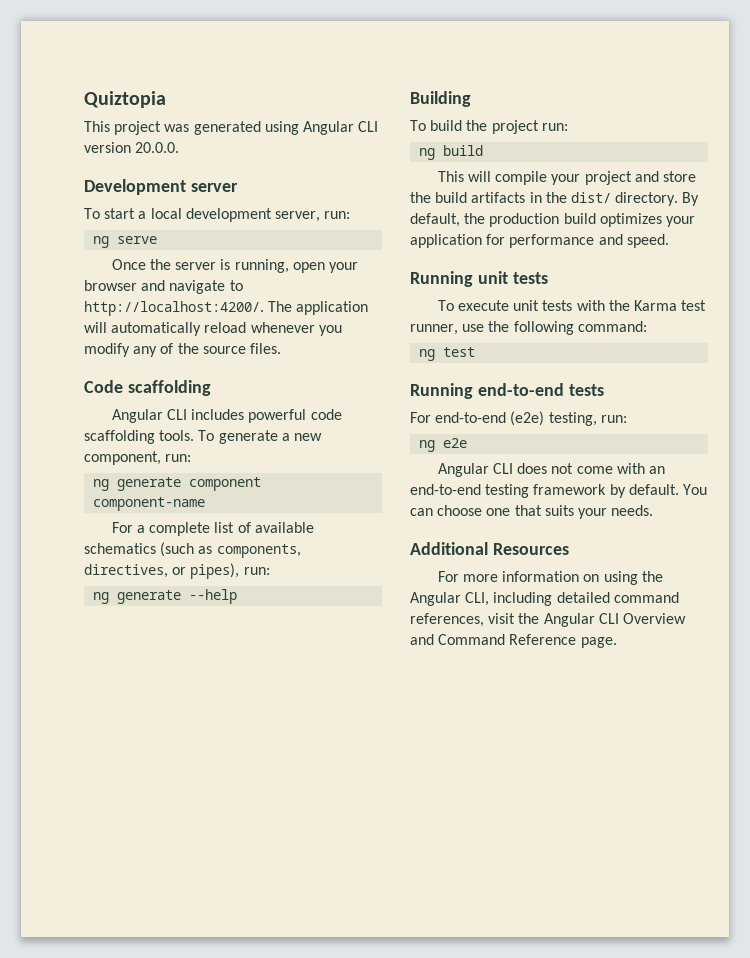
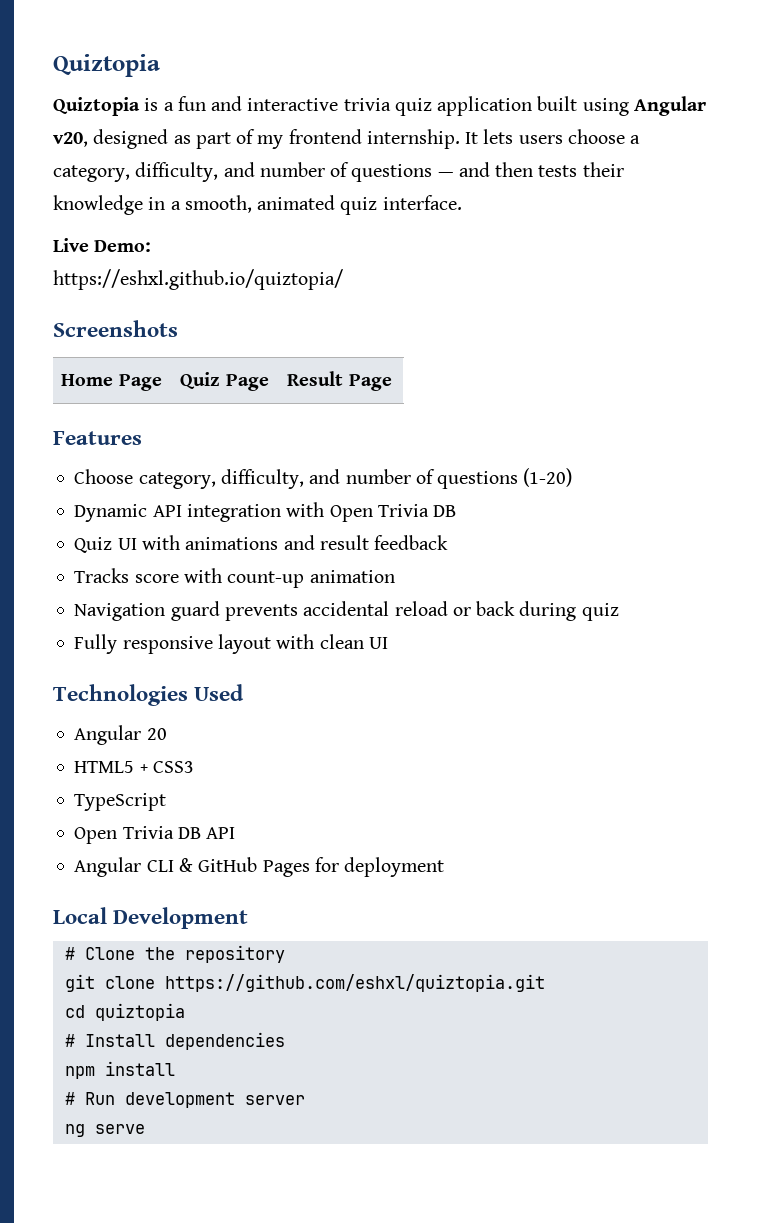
[84,121,379,135] [84,142,180,153] [84,179,238,195] [84,208,351,222] [93,236,158,248] [111,259,358,273] [84,280,243,294] [84,301,369,316] [84,322,342,336] [84,343,281,357] [84,380,211,396] [111,409,342,423] [84,430,322,444] [84,451,192,465] [93,477,262,491] [93,497,206,511] [111,522,314,536] [84,542,301,558] [84,563,270,579] [93,589,238,604] [410,91,471,107] [410,120,568,134] [419,145,484,160] [437,171,696,185] [410,192,700,206] [410,213,695,227] [410,234,669,248] [410,271,548,287] [437,300,707,311] [410,321,647,335] [419,347,476,361] [410,383,604,399] [410,411,627,426] [419,438,468,452] [437,463,665,477] [410,484,707,498] [410,505,654,519] [410,542,569,555] [437,571,663,585] [410,592,679,606] [410,613,686,627] [410,634,617,648] This project was generated using Angular CLI version 20.0.0. // Development server // To start a local development server, run: // ng serve // Once the server is running, open your browser and navigate to http://localhost:4200/. The application will automatically reload whenever you modify any of the source files. // Code scaffolding // Angular CLI includes powerful code scaffolding tools. To generate a new component, run: // ng generate component component-name // For a complete list of available schematics (such as components, directives, or pipes), run: // ng generate --help // Building // To build the project run: // ng build // This will compile your project and store the build artifacts in the dist/ directory. By default, the production build optimizes your application for performance and speed. // Running unit tests // To execute unit tests with the Karma test runner, use the following command: // ng test // Running end-to-end tests // For end-to-end (e2e) testing, run: // ng e2e // Angular CLI does not come with an end-to-end testing framework by default. You can choose one that suits your needs. // Additional Resources // For more information on using the Angular CLI, including detailed command references, visit the Angular CLI Overview and Command Reference page. -> [53,96,706,116] [53,129,641,149] [53,162,624,182] [53,195,462,215] [53,238,152,252] [53,269,343,290] [53,320,178,337] [61,374,162,391] [180,372,269,391] [287,371,392,391] [53,431,142,445] [74,468,573,489] [74,502,457,522] [74,535,449,553] [74,568,395,588] [74,601,619,621] [74,634,388,654] [53,684,245,706] [74,725,167,745] [74,761,194,773] [74,793,167,811] [74,826,236,844] [74,857,445,877] [53,907,249,929] [64,945,285,963] [64,974,545,992] [64,1003,185,1021] [64,1032,285,1050] [64,1061,175,1079] [64,1092,305,1108] [64,1124,145,1137] Quiztopia is a fun and interactive trivia quiz application built using Angular v20, designed as part of my frontend internship. It lets users choose a category, difficulty, and number of questions — and then tests their knowledge in a smooth, animated quiz interface. // Live Demo: // https://eshxl.github.io/quiztopia/ // Screenshots // Home Page | Quiz Page | Result Page // Features // Choose category, difficulty, and number of questions (1-20) // Dynamic API integration with Open Trivia DB // Quiz UI with animations and result feedback // Tracks score with count-up animation // Navigation guard prevents accidental reload or back during quiz // Fully responsive layout with clean UI // Technologies Used // Angular 20 // HTML5 + CSS3 // TypeScript // Open Trivia DB API // Angular CLI & GitHub Pages for deployment // Local Development // # Clone the repository // git clone https://github.com/eshxl/quiztopia.git // cd quiztopia // # Install dependencies // npm install // # Run development server // ng serve

